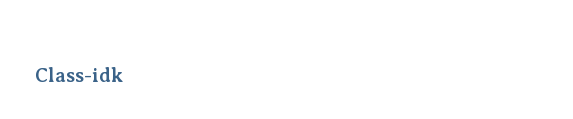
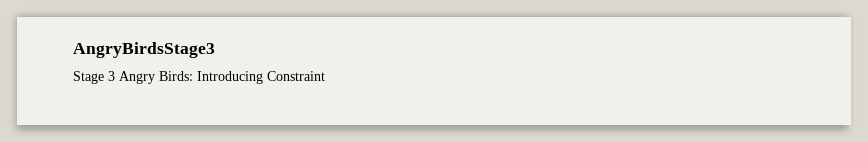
[35,67,123,82] Class-idk -> [73,42,215,58] [73,71,325,84] AngryBirdsStage3 // Stage 3 Angry Birds: Introducing Constraint

